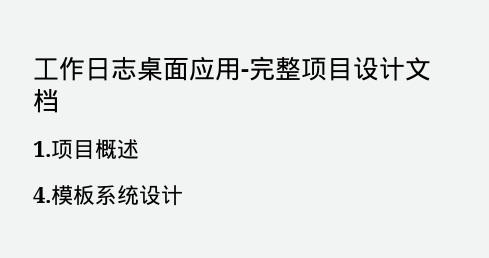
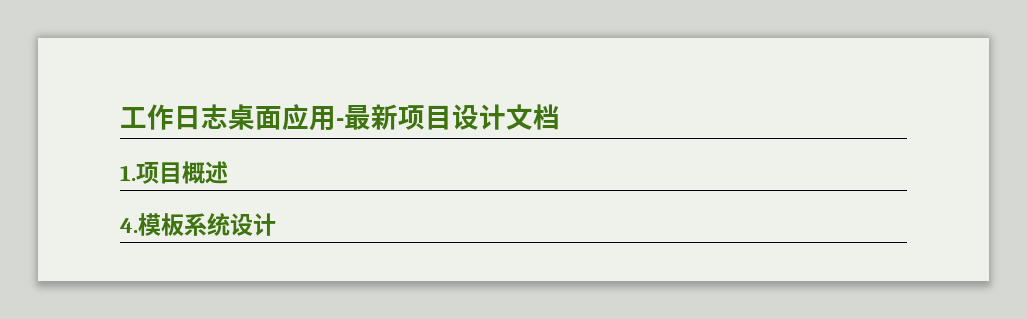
[249,56,301,81] 完整 -> [344,104,398,130] 最新

